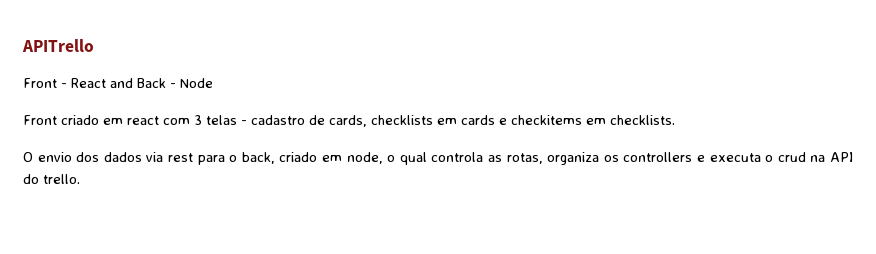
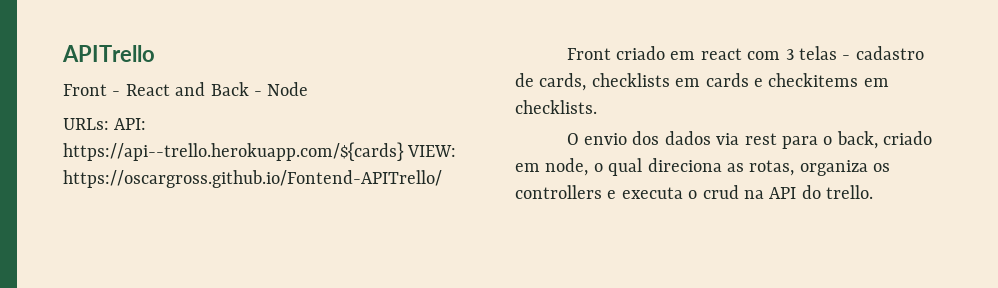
(213, 83) none -> [63,118,147,130] [63,142,457,161] [63,170,442,188] // URLs: API: https://api--trello.herokuapp.com/${cards} VIEW: https://oscargross.github.io/Fontend-APITrello/
[431,152,484,162] controla -> [647,158,722,172] direciona

